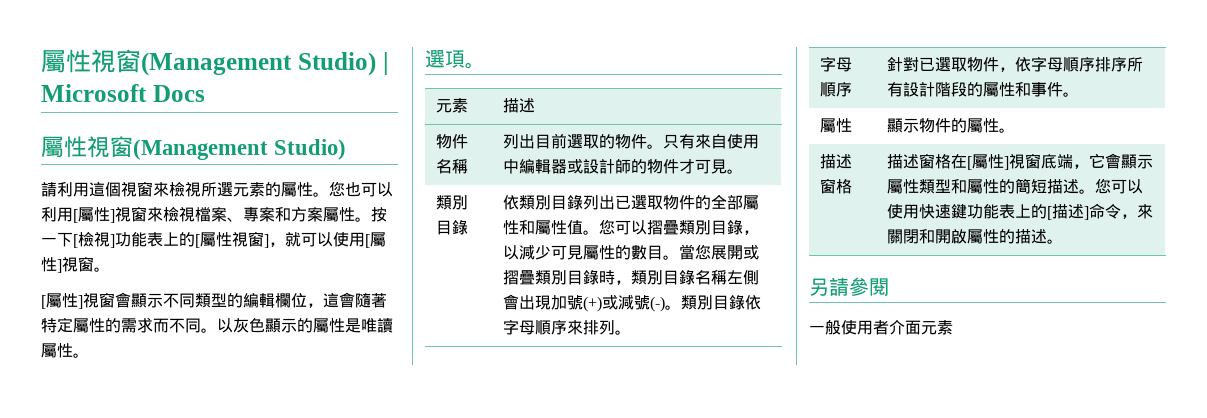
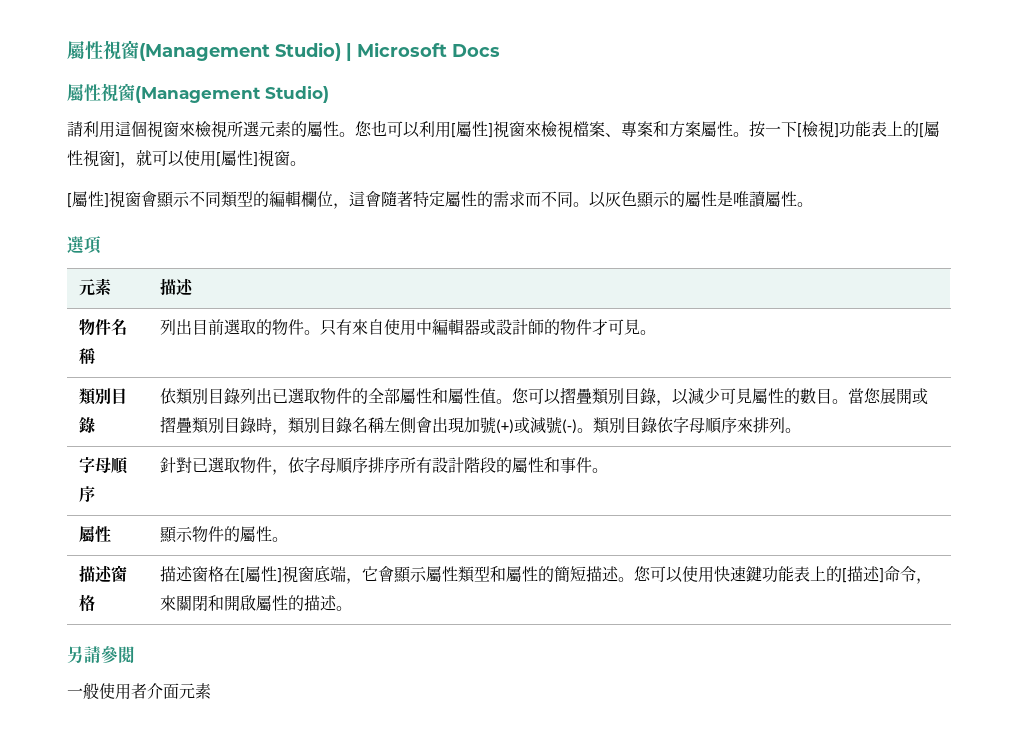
[465,62,485,69] 。 -> (101, 245) none

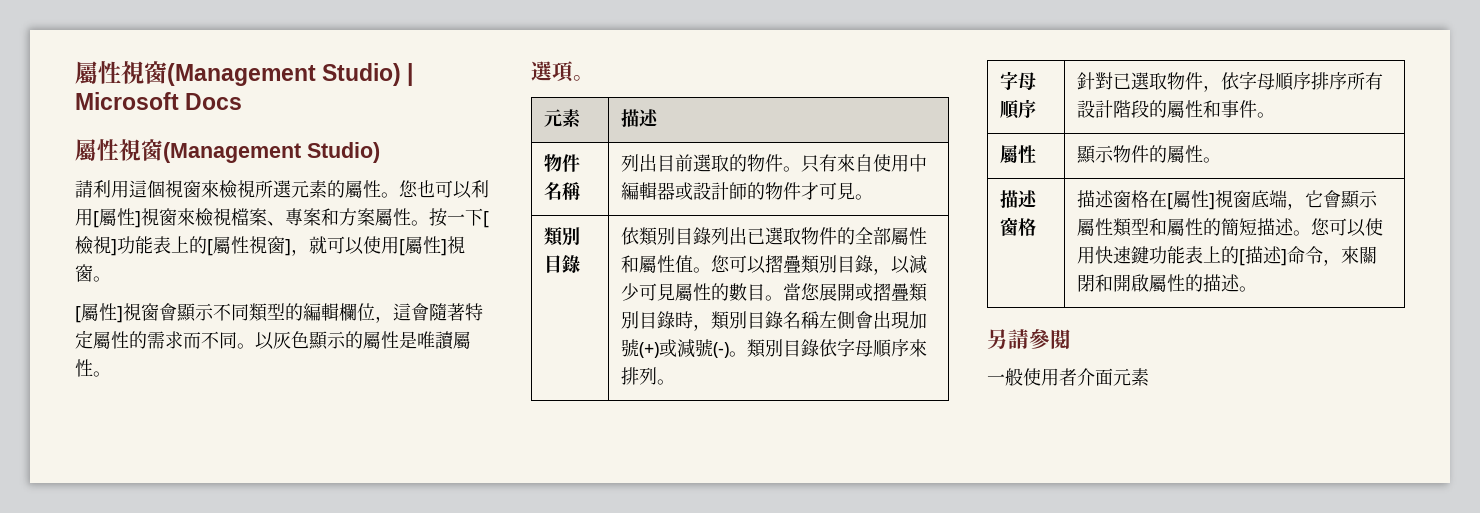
(101, 245) none -> [573,75,594,81] 。

